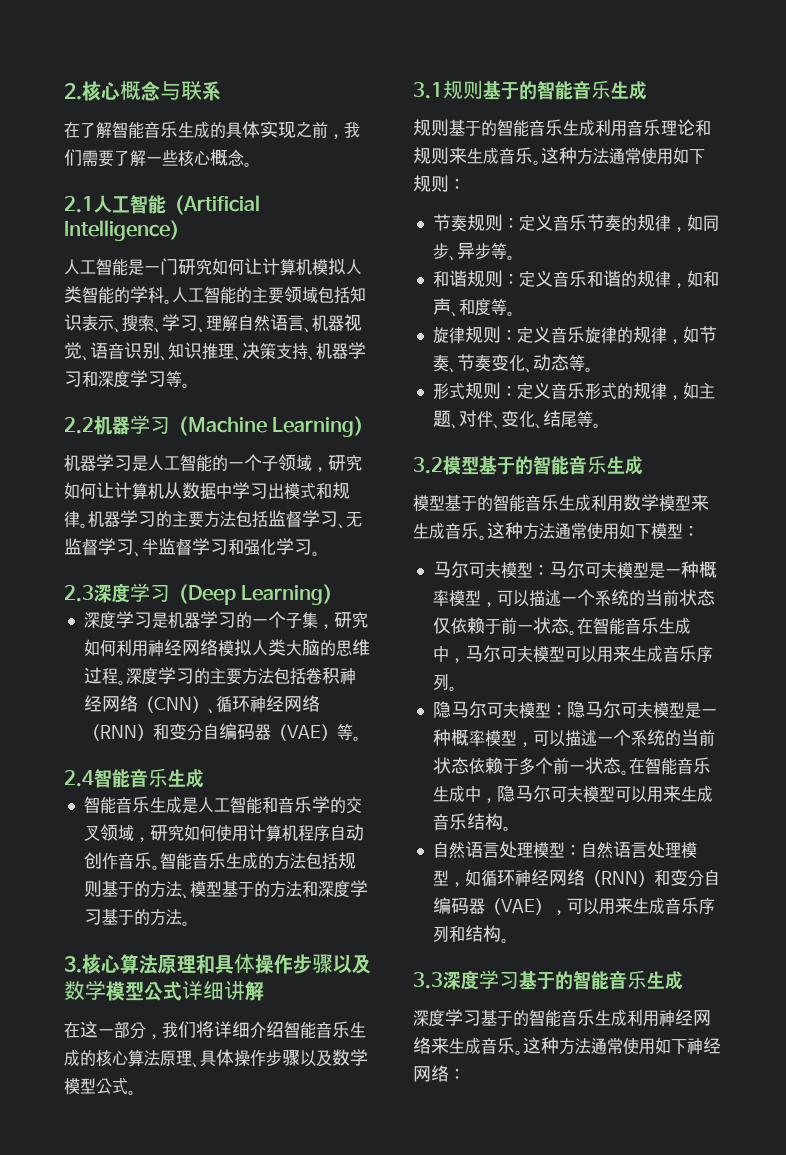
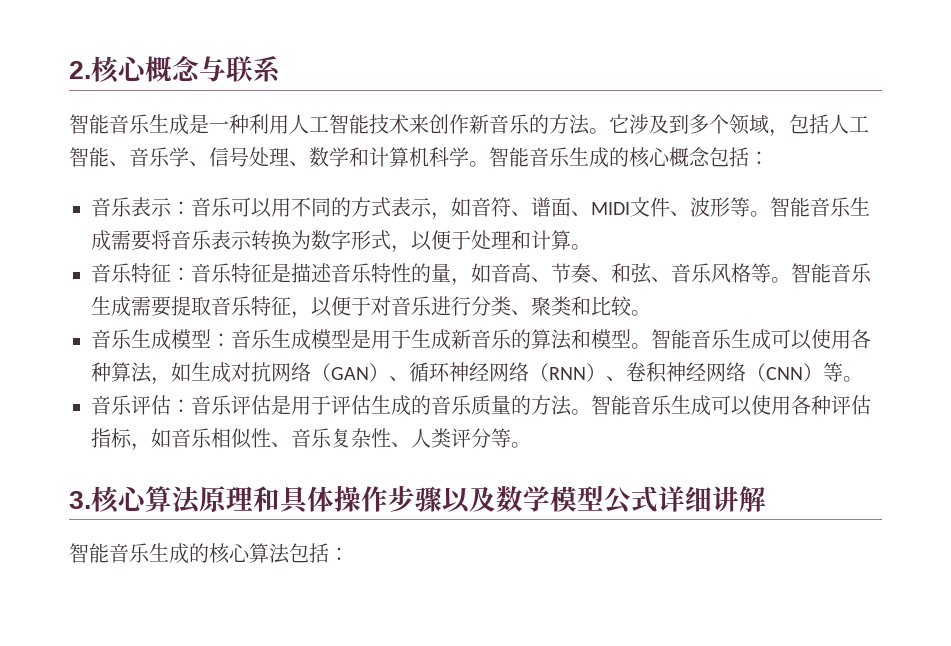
[64,121,360,139] [64,149,252,167] [64,195,260,215] [64,220,188,241] [64,258,362,276] [64,286,366,304] [64,314,362,333] [64,342,366,361] [64,370,190,388] [64,415,373,437] [64,454,362,472] [64,482,350,500] [64,510,362,529] [64,538,320,557] [64,583,342,605] [83,611,368,629] [83,639,370,657] [83,667,356,685] [83,695,192,713] 在了解智能音乐生成的具体实现之前，我们需要了解一些核心概念。 // 2.1人工智能（Artificial Intelligence） // 人工智能是一门研究如何让计算机模拟人类智能的学科。人工智能的主要领域包括知识表示、搜索、学习、理解自然语言、机器视觉、语音识别、知识推理、决策支持、机器学习和深度学习等。 // 2.2机器学习（Machine Learning） // 机器学习是人工智能的一个子领域，研究如何让计算机从数据中学习出模式和规律。机器学习的主要方法包括监督学习、无监督学习、半监督学习和强化学习。 // 2.3深度学习（Deep Learning） // 深度学习是机器学习的一个子集，研究如何利用神经网络模拟人类大脑的思维过程。深度学习的主要方法包括卷积神经网络（CNN -> [69,114,869,137] [69,147,769,168] [91,197,870,220] [91,230,591,253] [91,263,872,286] [91,296,651,319] [91,329,871,350] [91,362,369,385] 智能音乐生成是一种利用人工智能技术来创作新音乐的方法。它涉及到多个领域，包括人工智能、音乐学、信号处理、数学和计算机科学。智能音乐生成的核心概念包括： // 音乐表示：音乐可以用不同的方式表示，如音符、谱面、MIDI文件、波形等。智能音乐生成需要将音乐表示转换为数字形式，以便于处理和计算。 // 音乐特征：音乐特征是描述音乐特性的量，如音高、节奏、和弦、音乐风格等。智能音乐生成需要提取音乐特征，以便于对音乐进行分类、聚类和比较。 // 音乐生成模型：音乐生成模型是用于生成新音乐的算法和模型。智能音乐生成可以使用各种算法，如生成对抗网络（GAN
[152,723,361,741] [64,768,204,788] [83,796,362,814] [83,824,364,842] [83,852,356,870] [83,880,368,899] [83,908,182,926] 和变分自编码器（VAE）等。 // 2.4智能音乐生成 // 智能音乐生成是人工智能和音乐学的交叉领域，研究如何使用计算机程序自动创作音乐。智能音乐生成的方法包括规则基于的方法、模型基于的方法和深度学习基于的方法 -> [606,362,863,383] [91,395,871,416] [91,428,511,451] 、卷积神经网络（CNN）等。 // 音乐评估：音乐评估是用于评估生成的音乐质量的方法。智能音乐生成可以使用各种评估指标，如音乐相似性、音乐复杂性、人类评分等
[64,1021,284,1039] 在这一部分，我们将详细介绍 -> (766, 499) none
[160,1049,368,1068] [64,1077,136,1095] [413,80,647,100] [413,119,711,137] [413,147,705,165] [413,175,465,192] [432,214,719,232] [432,242,515,261] [432,270,719,288] [432,298,515,317] [432,326,717,344] [432,354,593,373] [432,382,715,400] [432,410,601,429] [413,455,643,475] [413,494,709,512] [413,522,699,540] [432,561,717,579] [432,589,715,607] [432,617,691,635] [432,645,713,663] [432,674,457,691] [432,701,717,719] [432,729,715,747] [432,757,711,775] [432,785,713,803] [432,813,511,831] [432,841,697,859] [432,869,720,887] [432,897,715,915] [432,925,509,943] [413,970,683,990] [413,1009,711,1027] [413,1037,721,1055] [413,1065,449,1082] 原理、具体操作步骤以及数学模型公式。 // 3.1规则基于的智能音乐生成 // 规则基于的智能音乐生成利用音乐理论和规则来生成音乐。这种方法通常使用如下规则： // 节奏规则：定义音乐节奏的规律，如同步、异步等。 // 和谐规则：定义音乐和谐的规律，如和声、和度等。 // 旋律规则：定义音乐旋律的规律，如节奏、节奏变化、动态等。 // 形式规则：定义音乐形式的规律，如主题、对伴、变化、结尾等。 // 3.2模型基于的智能音乐生成 // 模型基于的智能音乐生成利用数学模型来生成音乐。这种方法通常使用如下模型： // 马尔可夫模型：马尔可夫模型是一种概率模型，可以描述一个系统的当前状态仅依赖于前一状态。在智能音乐生成中，马尔可夫模型可以用来生成音乐序列。 // 隐马尔可夫模型：隐马尔可夫模型是一种概率模型，可以描述一个系统的当前状态依赖于多个前一状态。在智能音乐生成中，隐马尔可夫模型可以用来生成音乐结构。 // 自然语言处理模型：自然语言处理模型，如循环神经网络（RNN）和变分自编码器（VAE），可以用来生成音乐序列和结构。 // 3.3深度学习基于的智能音乐生成 // 深度学习基于的智能音乐生成利用神经网络来生成音乐。这种方法通常使用如下神经网络 -> [289,543,329,563] 包括

